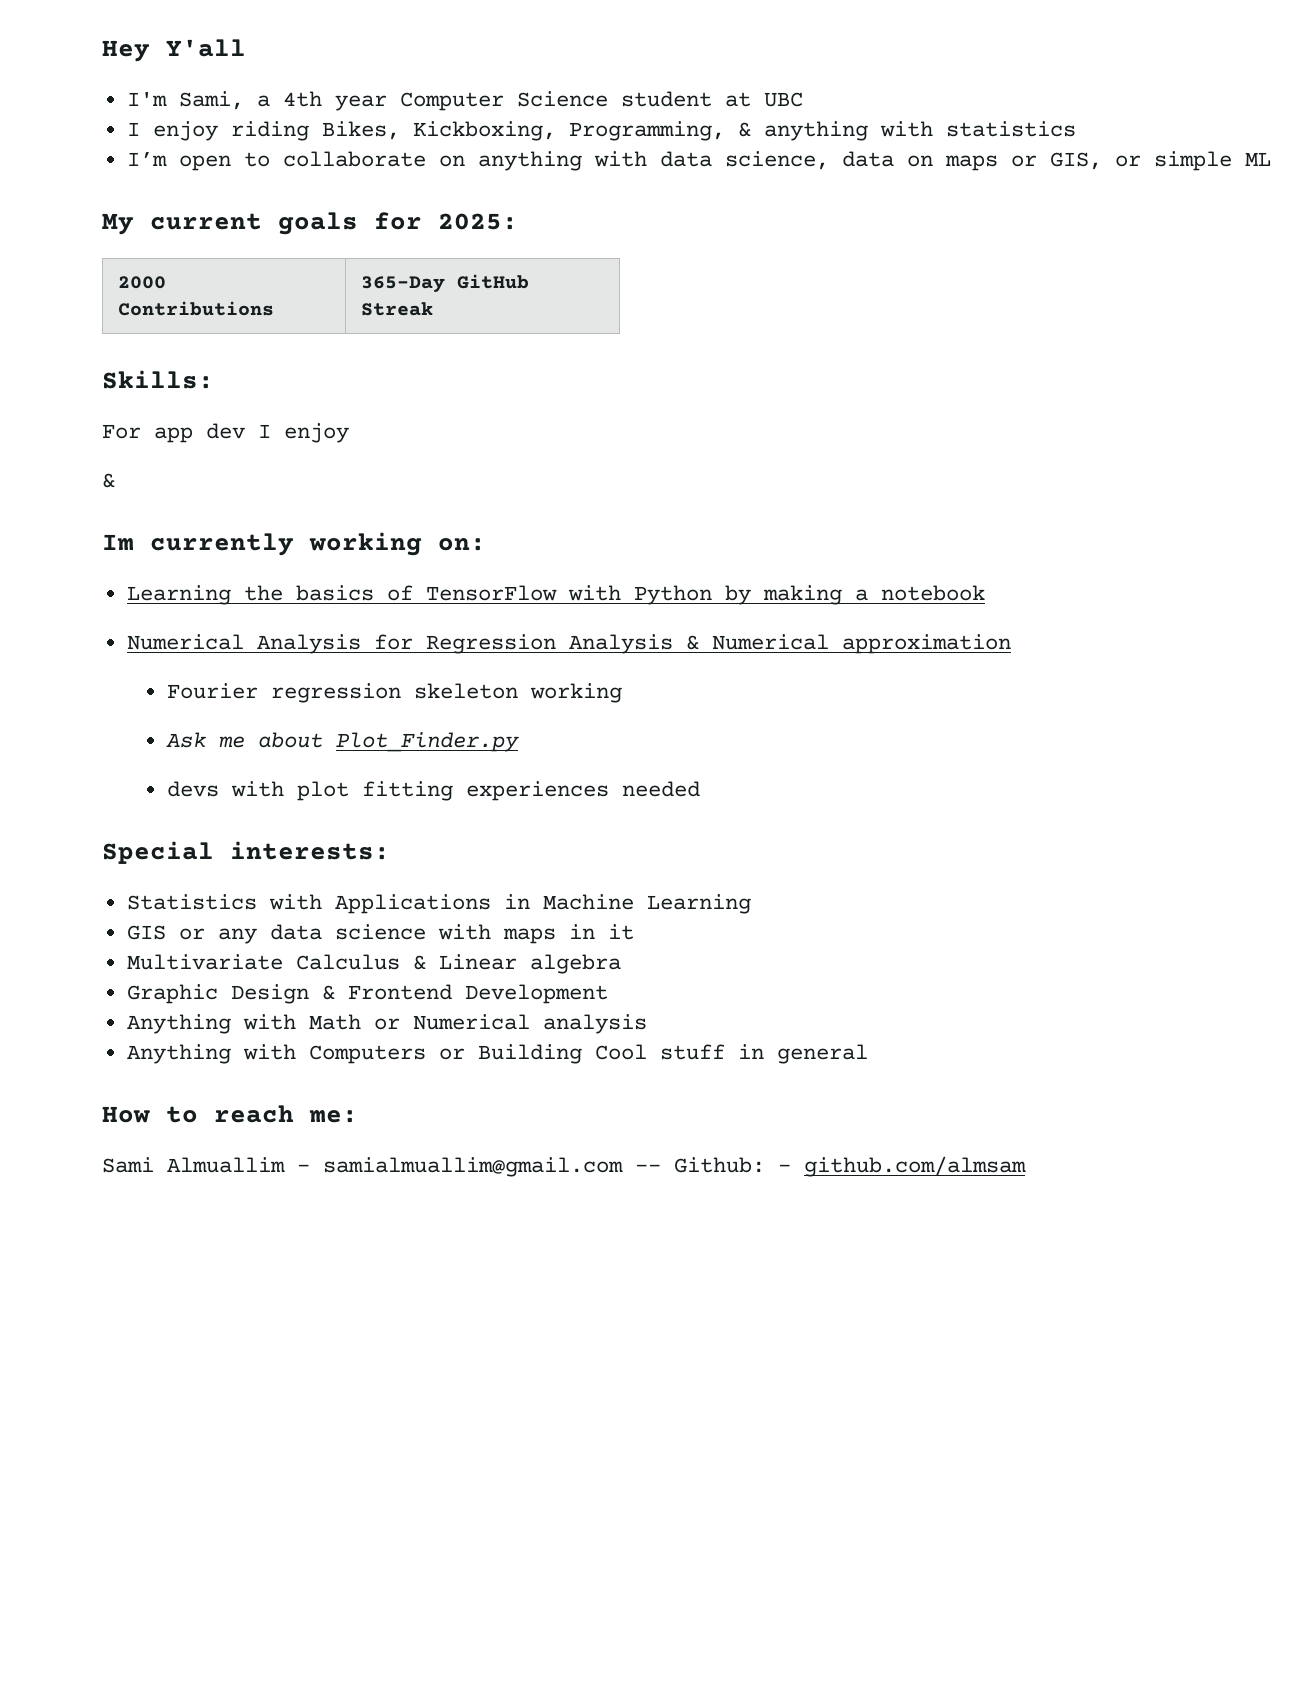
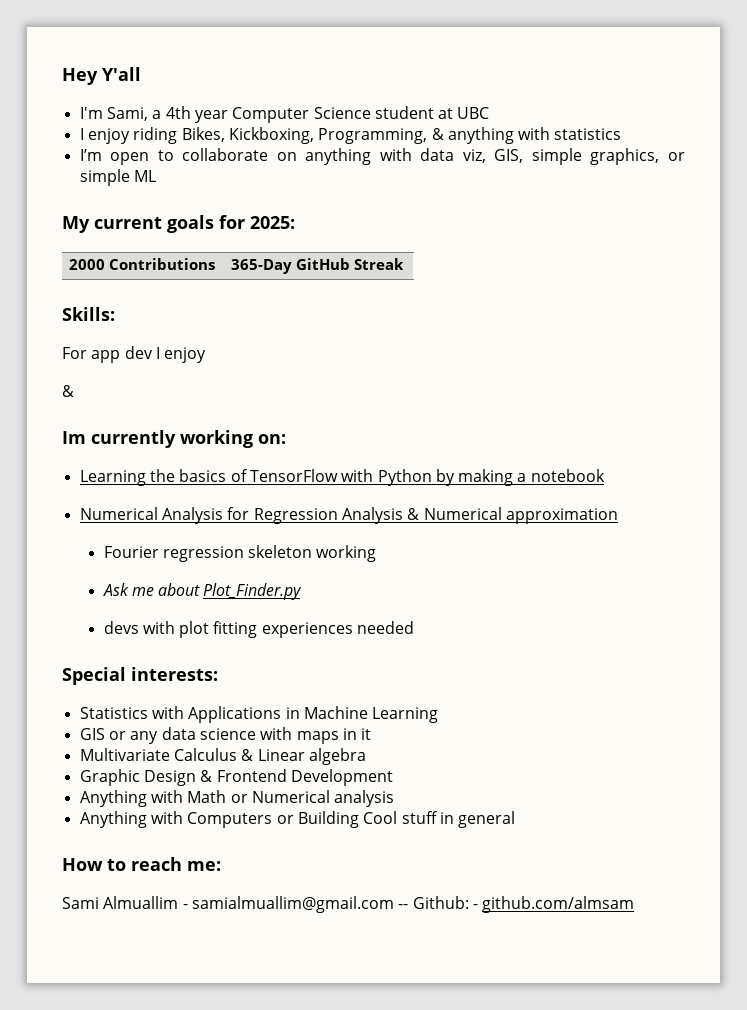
[724,151,1102,171] science, data on maps or GIS, -> [462,148,660,165] viz, GIS, simple graphics,

